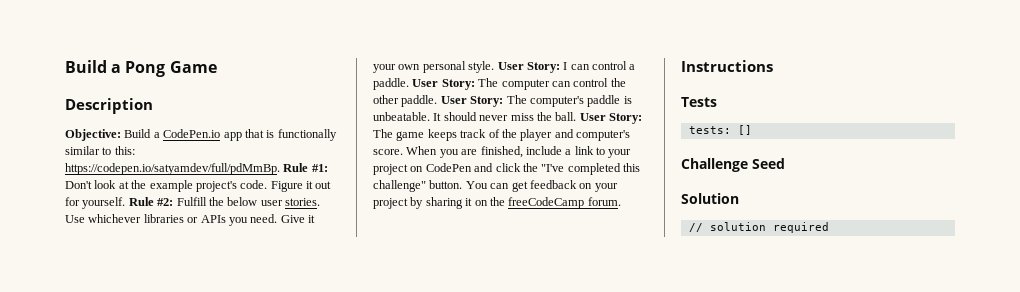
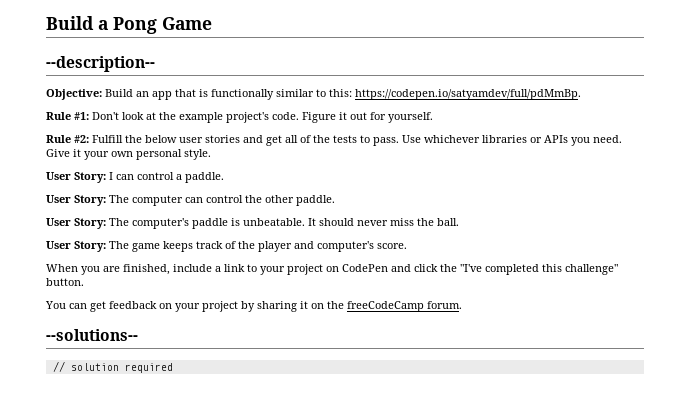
[65,98,153,114] Description -> [46,56,155,72] --description--
[153,129,221,138] a CodePen.io -> [136,91,149,97] an
(280, 169) none -> (581, 94) //
(126, 203) none -> (433, 117) //
[285,198,320,206] stories. -> [205,135,399,146] stories and get all of the tests to pass.
(495, 67) none -> (211, 154) //
(409, 84) none -> (224, 177) //
(438, 101) none -> (335, 200) //
(577, 116) none -> (459, 222) //
(403, 152) none -> (407, 246) //
(463, 184) none -> (84, 282) //
[681,60,773,72] [681,97,717,107] [688,125,752,135] [681,158,785,172] [681,193,739,204] Instructions // Tests // tests: [] // Challenge Seed // Solution -> [46,329,138,341] --solutions--

